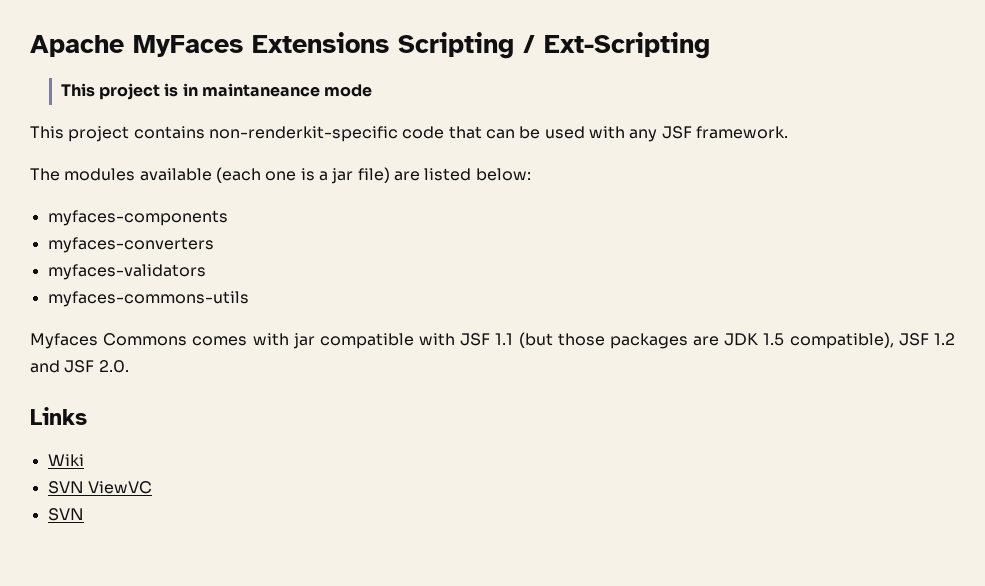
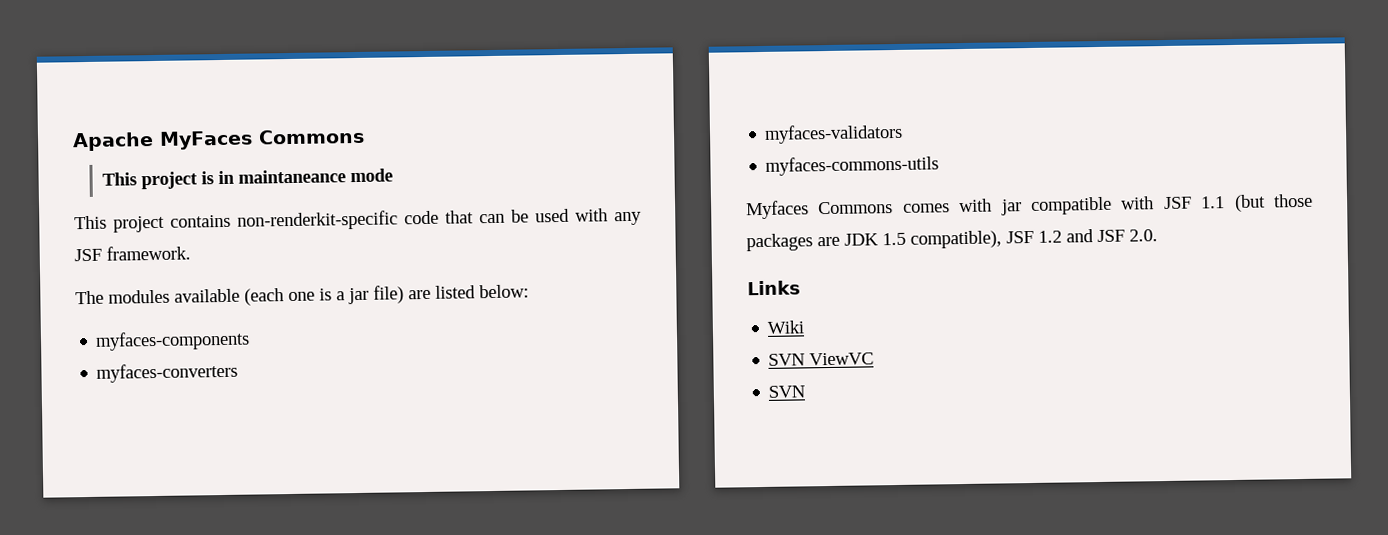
[252,32,710,59] Extensions Scripting / Ext-Scripting -> [257,128,365,145] Commons

